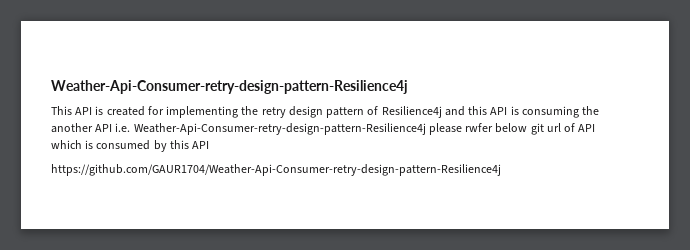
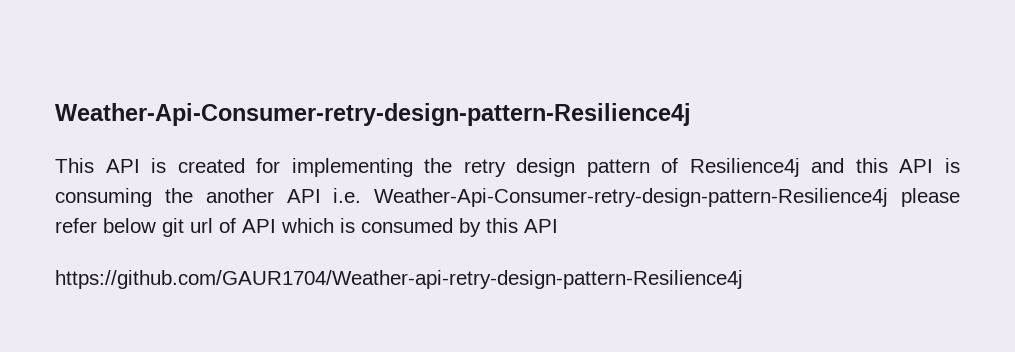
[465,123,494,132] rwfer -> [55,218,97,233] refer
[51,164,501,176] https://github.com/GAUR1704/Weather-Api-Consumer-retry-design-pattern-Resilience4j -> [55,270,743,289] https://github.com/GAUR1704/Weather-api-retry-design-pattern-Resilience4j

